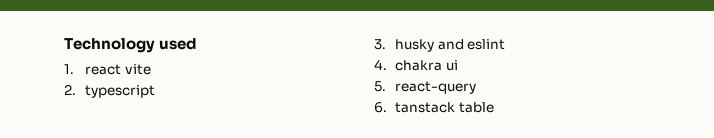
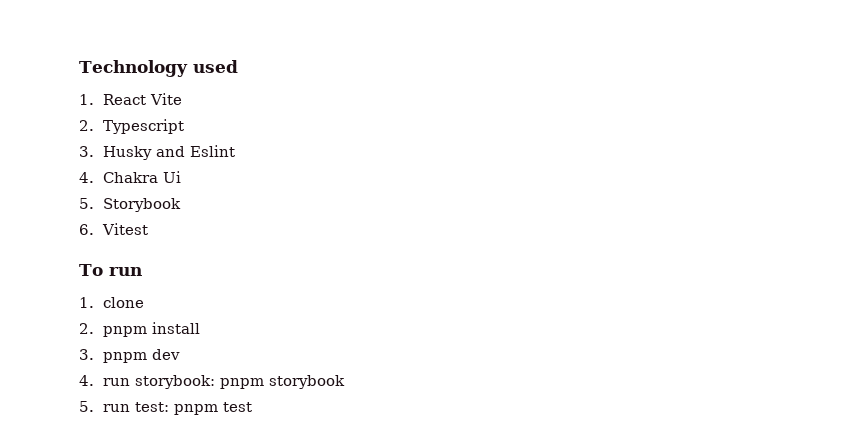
[84,64,151,75] [64,84,155,98] [374,39,506,52] [374,59,458,71] [374,81,476,94] react vite // 2. typescript // 3. husky and eslint // 4. chakra ui // 5. react-query -> [102,93,182,105] [79,119,184,134] [79,145,235,160] [79,171,181,183] [79,198,181,212] React Vite // 2. Typescript // 3. Husky and Eslint // 4. Chakra Ui // 5. Storybook
[394,102,494,113] tanstack table -> [101,223,148,235] [79,264,142,276] [79,297,144,308] [79,322,200,337] [79,349,180,363] [79,375,345,389] [79,401,252,415] Vitest // To run // 1. clone // 2. pnpm install // 3. pnpm dev // 4. run storybook: pnpm storybook // 5. run test: pnpm test

